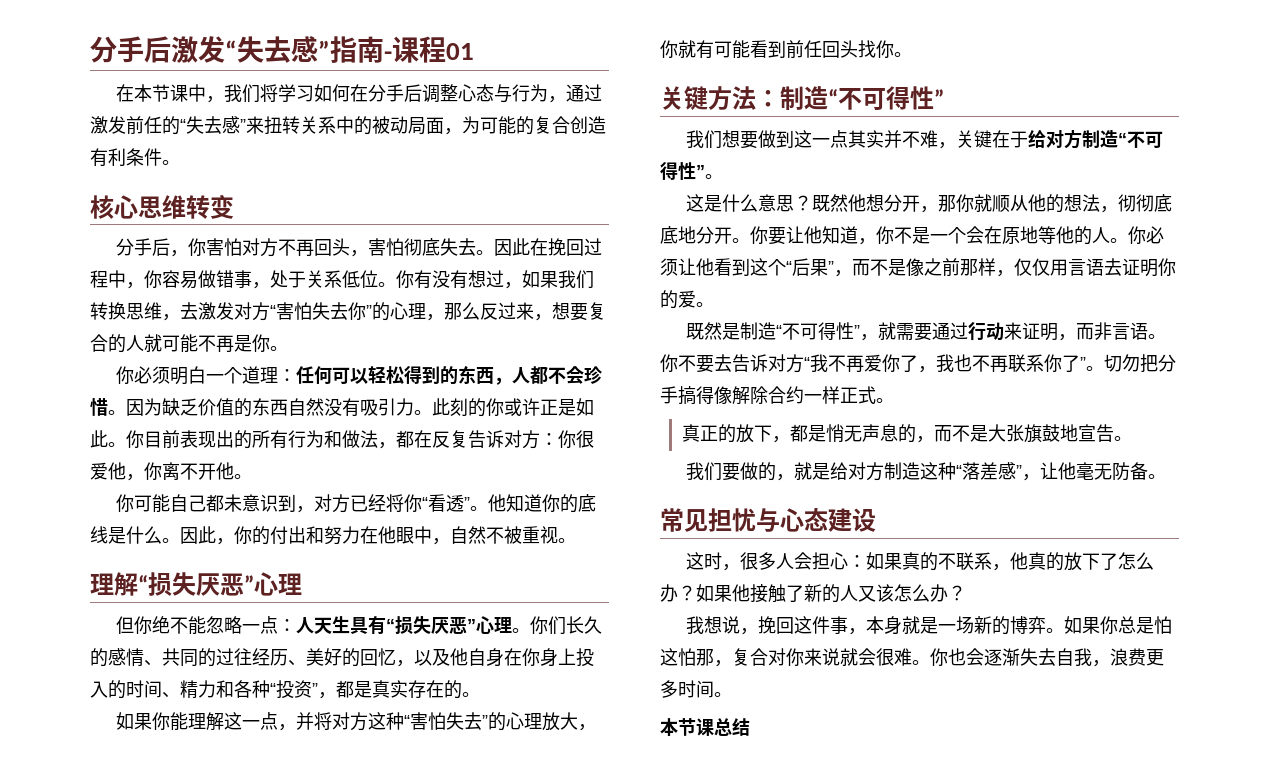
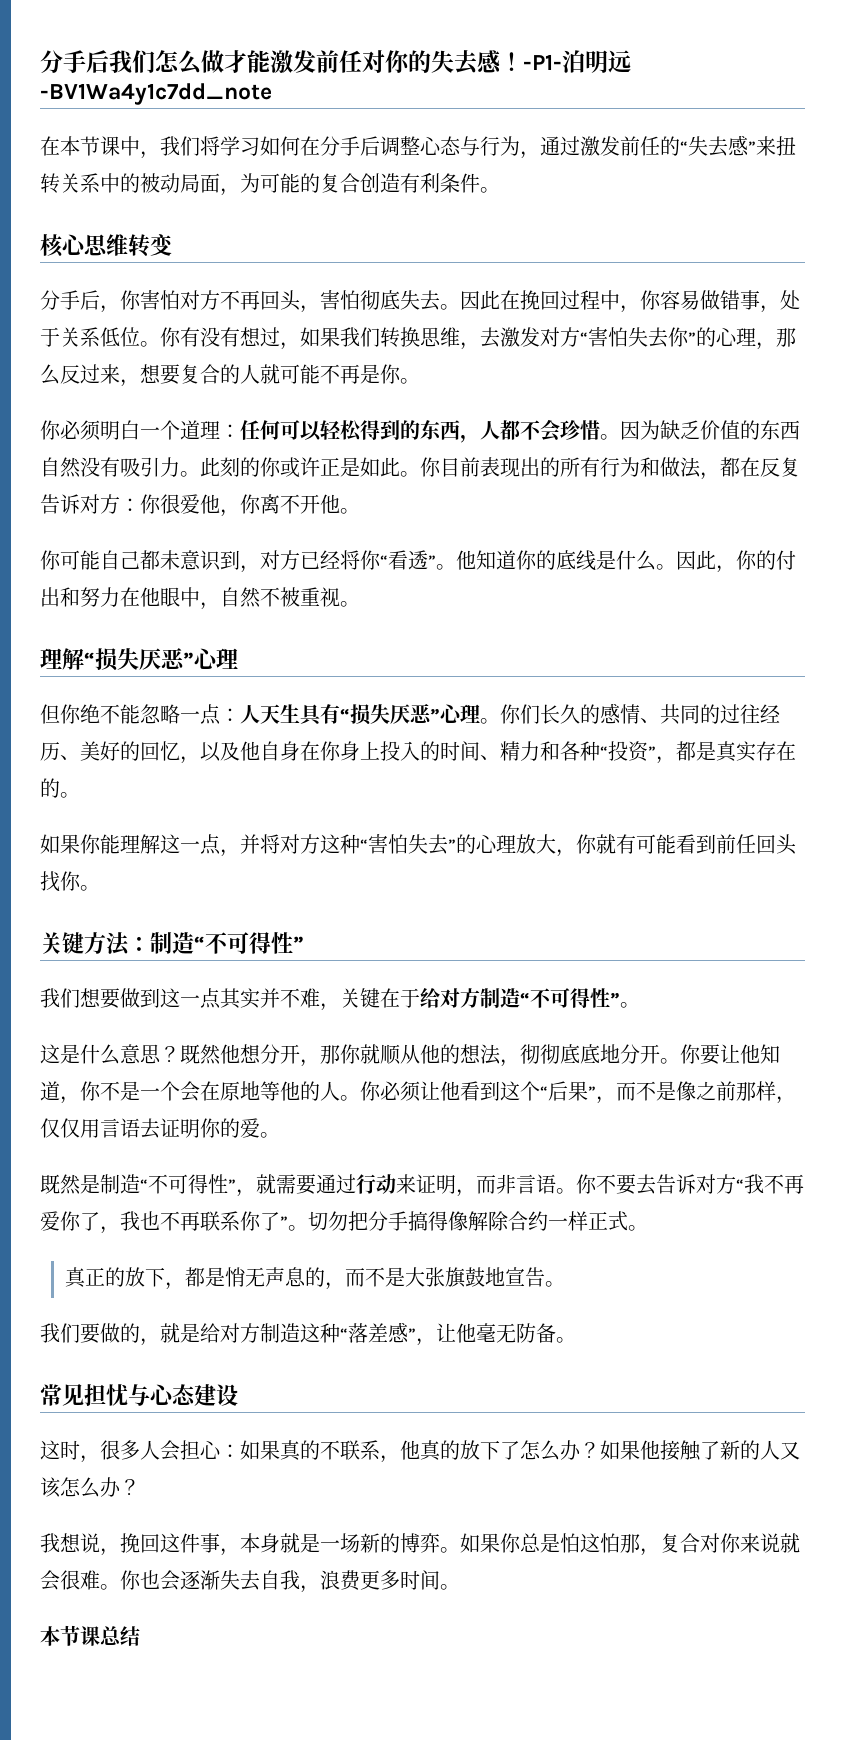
[90,36,474,63] 分手后激发“失去感”指南-课程01 -> [40,50,631,75] [40,83,272,105] 分手后我们怎么做才能激发前任对你的失去感！-P1-泊明远-BV1Wa4y1c7dd_note

